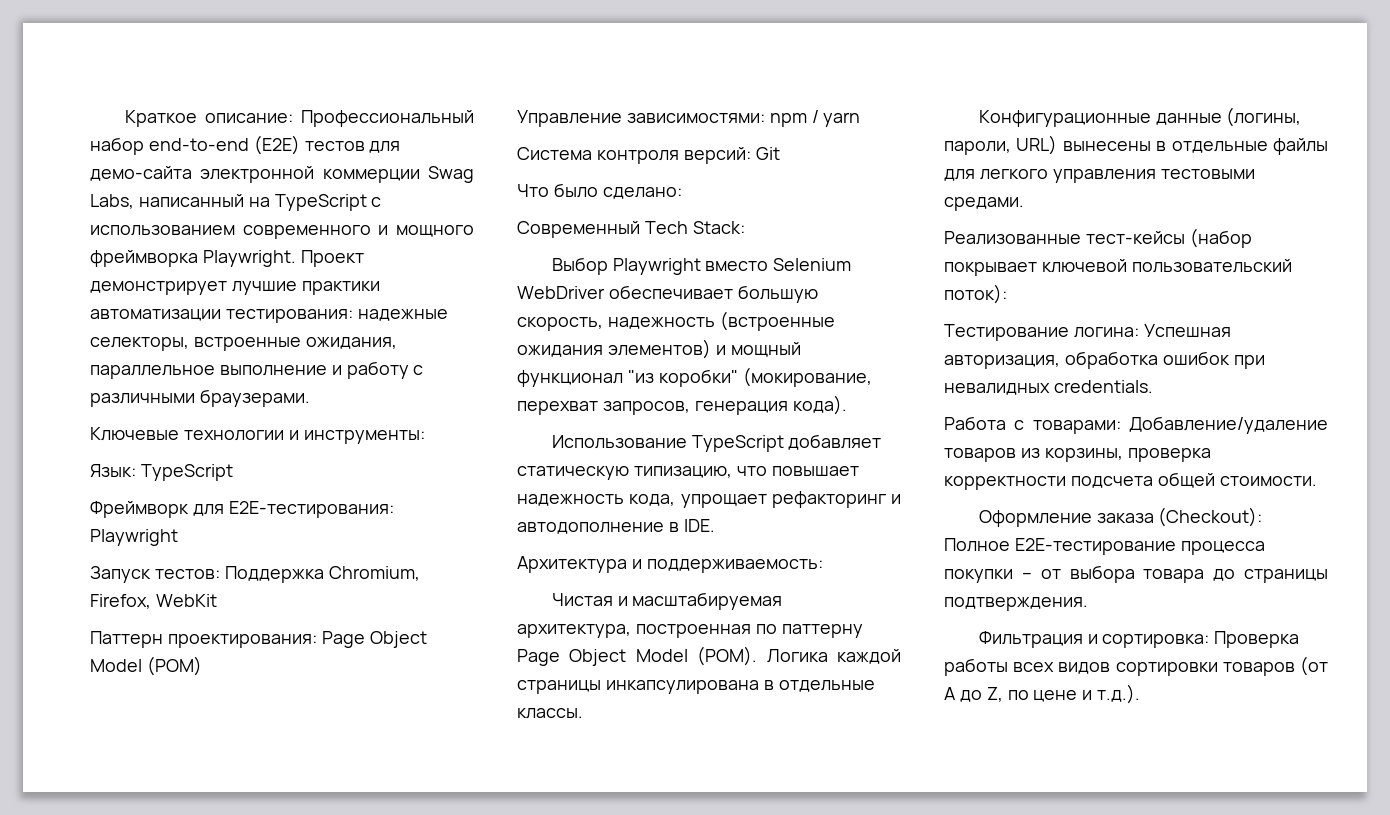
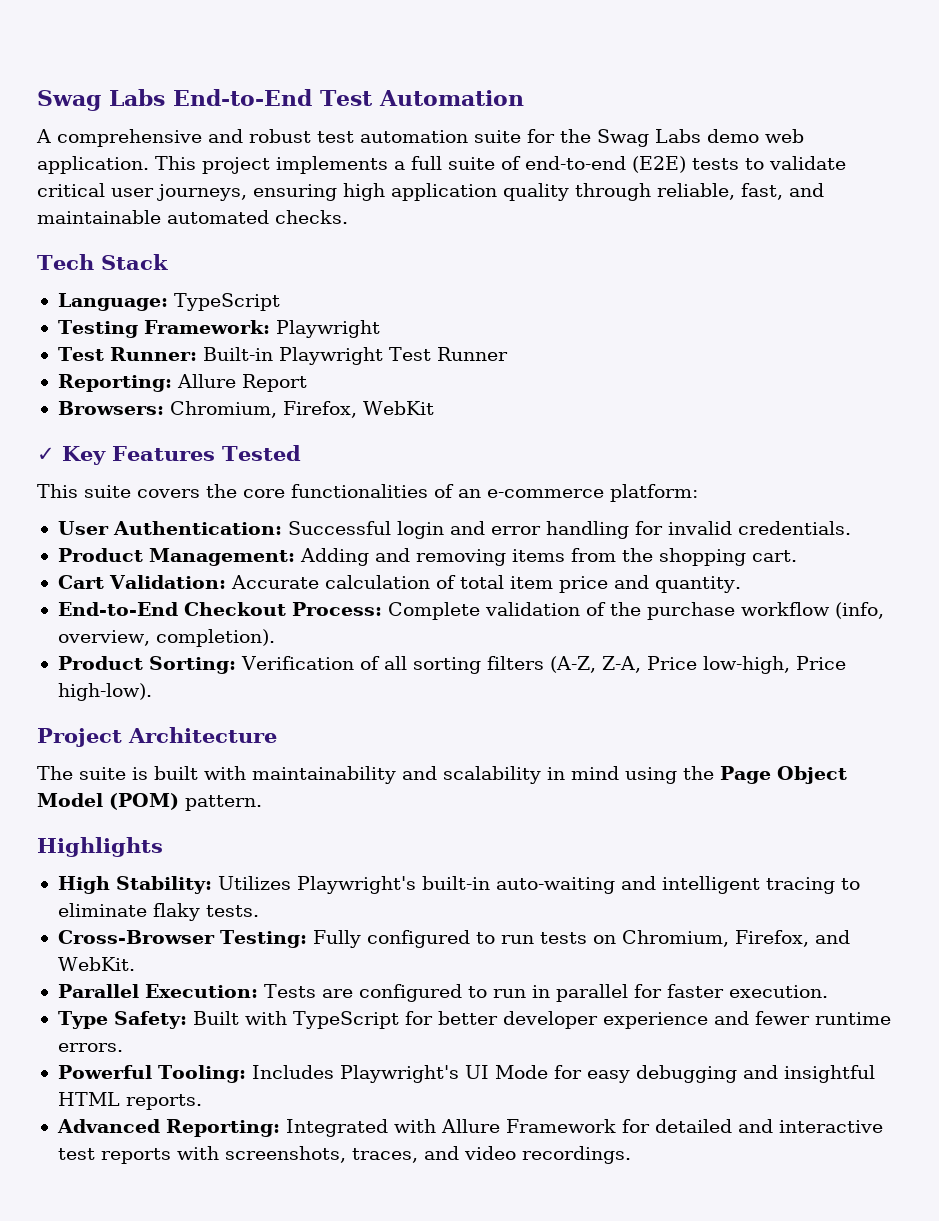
[124,110,474,127] [90,135,401,155] [90,166,474,183] [90,194,382,211] [90,225,474,239] [90,250,364,267] [90,281,380,295] [90,309,448,323] [90,337,397,351] [90,361,424,379] [90,389,310,407] [90,427,425,444] [90,464,233,481] [90,501,394,518] [90,529,178,546] [90,566,420,583] [90,594,217,609] [90,631,427,648] [90,656,202,676] [517,110,861,127] [517,147,780,164] [517,183,682,199] [517,221,745,238] [551,257,852,275] [517,285,818,303] [517,311,835,331] [517,339,801,359] [517,367,872,387] [517,395,847,415] [551,434,882,452] [517,466,859,480] [517,491,901,508] [517,519,715,534] [517,556,823,573] [551,592,783,610] [517,624,863,638] [517,646,901,666] [517,680,875,694] [517,708,583,719] [978,107,1302,127] [944,135,1328,155] [944,169,1255,183] [944,197,1024,211] [944,228,1252,248] [944,259,1292,276] [944,284,1007,304] [944,324,1231,341] [944,351,1265,369] [944,380,1153,395] [944,416,1328,434] [944,448,1211,462] [944,472,1317,490] [978,507,1263,527] [944,538,1265,555] [944,565,1328,583] [944,597,1088,611] [978,631,1300,648] [944,656,1328,676] [944,684,1141,704] Краткое описание: Профессиональный набор end-to-end (E2E) тестов для демо-сайта электронной коммерции Swag Labs, написанный на TypeScript с использованием современного и мощного фреймворка Playwright. Проект демонстрирует лучшие практики автоматизации тестирования: надежные селекторы, встроенные ожидания, параллельное выполнение и работу с различными браузерами. // Ключевые технологии и инструменты: // Язык: TypeScript // Фреймворк для E2E-тестирования: Playwright // Запуск тестов: Поддержка Chromium, Firefox, WebKit // Паттерн проектирования: Page Object Model (POM) // Управление зависимостями: npm / yarn // Система контроля версий: Git // Что было сделано: // Современный Tech Stack: // Выбор Playwright вместо Selenium WebDriver обеспечивает большую скорость, надежность (встроенные ожидания элементов) и мощный функционал "из коробки" (мокирование, перехват запросов, генерация кода). // Использование TypeScript добавляет статическую типизацию, что повышает надежность кода, упрощает рефакторинг и автодополнение в IDE. // Архитектура и поддерживаемость: // Чистая и масштабируемая архитектура, построенная по паттерну Page Object Model (POM). Логика каждой страницы инкапсулирована в отдельные классы. // Конфигурационные данные (логины, пароли, URL) вынесены в отдельные файлы для легкого управления тестовыми средами. // Реализованные тест-кейсы (набор покрывает ключевой пользовательский поток): // Тестирование логина: Успешная авторизация, обработка ошибок при невалидных credentials. // Работа с товарами: Добавление/удаление товаров из корзины, проверка корректности подсчета общей стоимости. // Оформление заказа (Checkout): Полное E2E-тестирование процесса покупки – от выбора товара до страницы подтверждения. // Фильтрация и сортировка: Проверка работы всех видов сортировки товаров (от A до Z, по цене и т.д.). -> [37,89,524,111] [36,129,804,147] [37,156,846,174] [37,183,824,201] [37,210,348,224] [37,254,168,270] [57,293,280,311] [57,320,380,338] [57,347,508,365] [57,374,307,392] [57,401,434,418] [37,445,301,465] [37,484,698,502] [57,521,851,539] [57,548,797,566] [57,575,741,593] [57,602,884,620] [57,629,275,647] [57,656,846,674] [57,683,152,701] [37,727,277,747] [37,766,847,784] [37,793,262,811] [37,837,163,857] [57,876,860,894] [57,903,259,921] [57,930,850,948] [57,957,135,971] [57,984,828,1002] [57,1011,891,1029] [57,1043,123,1052] [57,1065,875,1083] [57,1092,202,1110] [56,1119,883,1137] [57,1146,631,1164] Swag Labs End-to-End Test Automation // A comprehensive and robust test automation suite for the Swag Labs demo web application. This project implements a full suite of end-to-end (E2E) tests to validate critical user journeys, ensuring high application quality through reliable, fast, and maintainable automated checks. // Tech Stack // Language: TypeScript // Testing Framework: Playwright // Test Runner: Built-in Playwright Test Runner // Reporting: Allure Report // Browsers: Chromium, Firefox, WebKit // ✓ Key Features Tested // This suite covers the core functionalities of an e-commerce platform: // User Authentication: Successful login and error handling for invalid credentials. // Product Management: Adding and removing items from the shopping cart. // Cart Validation: Accurate calculation of total item price and quantity. // End-to-End Checkout Process: Complete validation of the purchase workflow (info, overview, completion). // Product Sorting: Verification of all sorting filters (A-Z, Z-A, Price low-high, Price high-low). // Project Architecture // The suite is built with maintainability and scalability in mind using the Page Object Model (POM) pattern. // Highlights // High Stability: Utilizes Playwright's built-in auto-waiting and intelligent tracing to eliminate flaky tests. // Cross-Browser Testing: Fully configured to run tests on Chromium, Firefox, and WebKit. // Parallel Execution: Tests are configured to run in parallel for faster execution. // Type Safety: Built with TypeScript for better developer experience and fewer runtime errors. // Powerful Tooling: Includes Playwright's UI Mode for easy debugging and insightful HTML reports. // Advanced Reporting: Integrated with Allure Framework for detailed and interactive test reports with screenshots, traces, and video recordings.

